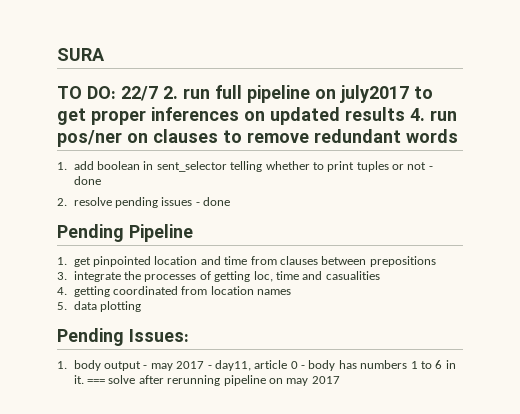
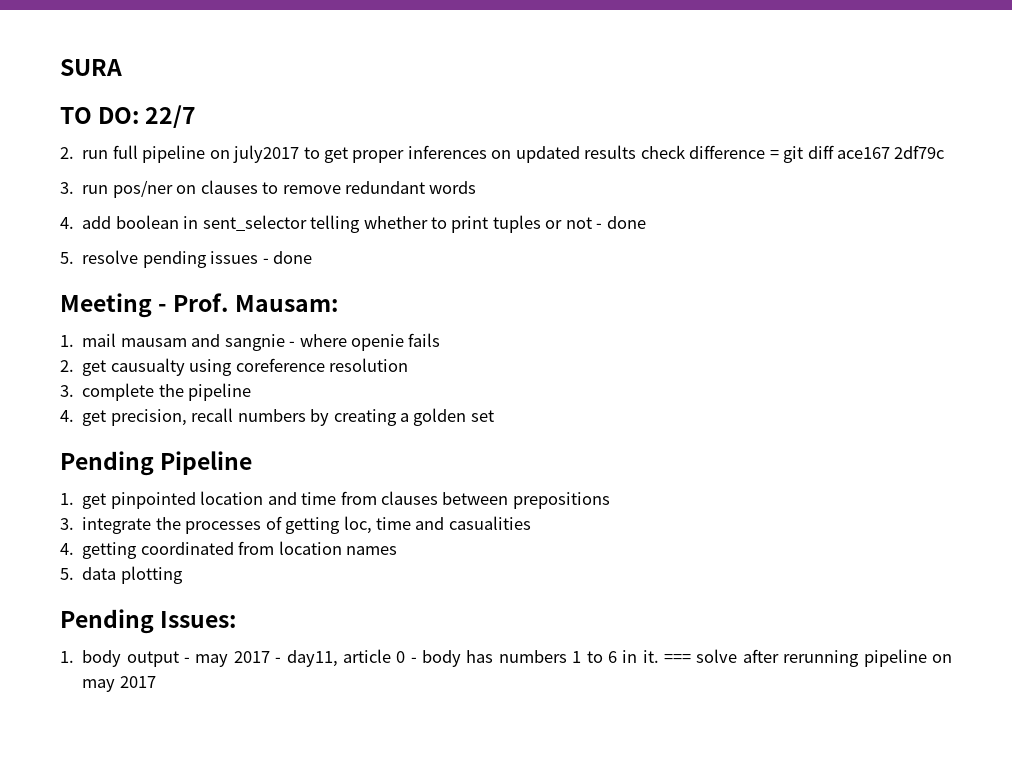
(158, 93) none -> (197, 116) //
[410,108,425,121] 4. -> [640,145,945,163] [60,182,74,194] check difference = git diff ace167 2df79c // 3.
[57,162,67,170] 1. -> [60,217,74,229] 4.
[57,198,67,206] 2. -> [60,252,74,264] 5.
(231, 201) none -> [60,293,338,318] [60,333,441,351] [60,358,409,376] [60,383,252,401] [60,408,494,426] // Meeting - Prof. Mausam: // 1. mail mausam and sangnie - where openie fails // 2. get causualty using coreference resolution // 3. complete the pipeline // 4. get precision, recall numbers by creating a golden set

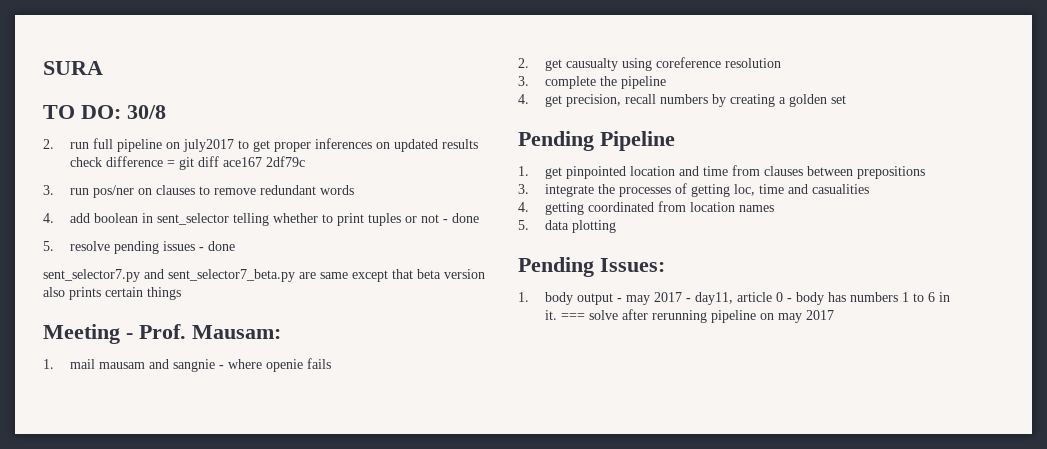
[145,105,197,128] 22/7 -> [127,105,166,119] 30/8
(313, 257) none -> [43,269,485,282] [43,287,181,300] // sent_selector7.py and sent_selector7_beta.py are same except that beta version also prints certain things

